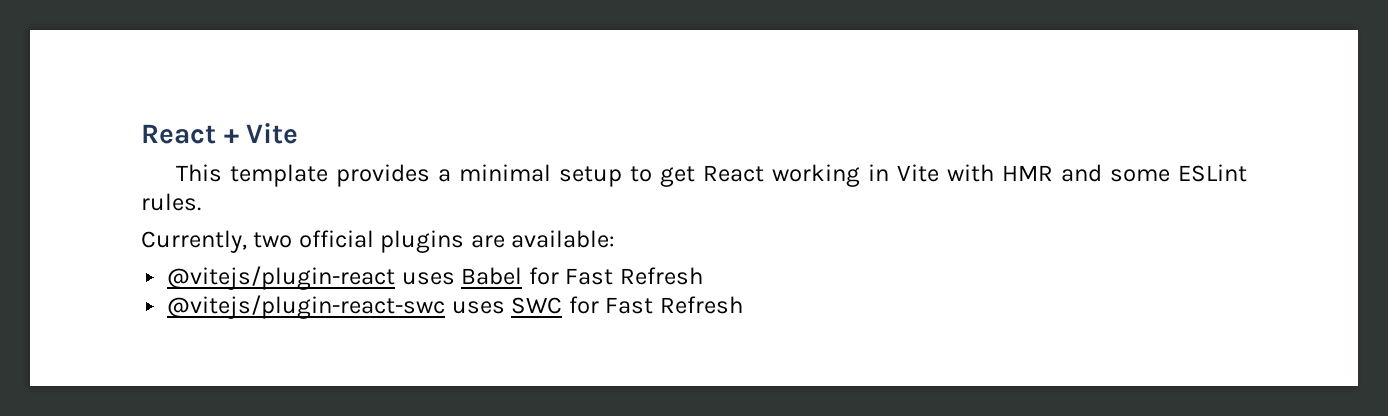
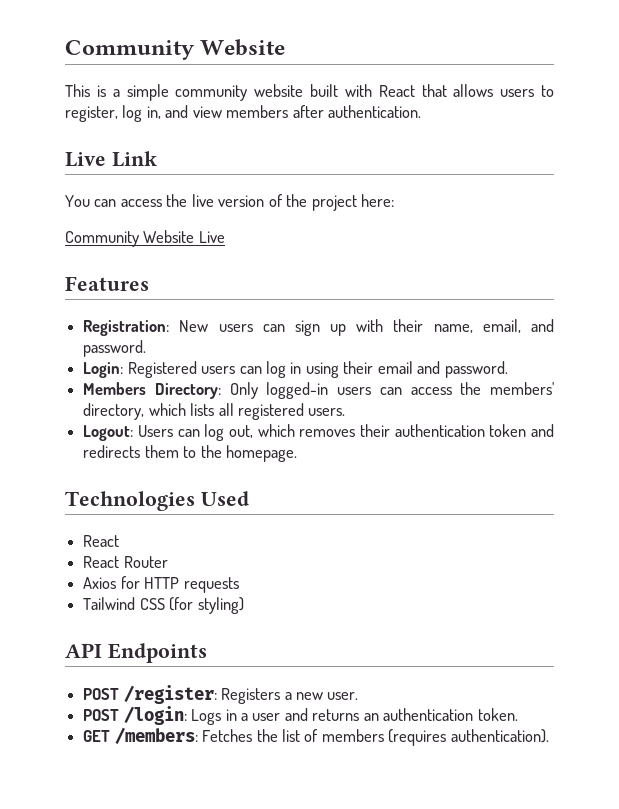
[141,123,299,144] [176,164,1247,187] [141,193,201,211] [141,230,616,253] [167,266,703,290] [167,295,743,319] React + Vite // This template provides a minimal setup to get React working in Vite with HMR and some ESLint rules. // Currently, two official plugins are available: // @vitejs/plugin-react uses Babel for Fast Refresh // @vitejs/plugin-react-swc uses SWC for Fast Refresh -> [65,39,286,60] [65,84,554,101] [65,105,422,122] [65,151,157,167] [65,194,395,211] [65,230,225,247] [65,276,149,291] [83,319,554,336] [83,340,147,357] [83,361,508,378] [83,382,554,399] [83,403,346,420] [83,424,554,441] [83,445,297,462] [65,491,249,511] [83,535,120,547] [83,556,168,568] [83,576,239,593] [83,597,244,614] [65,643,207,663] [83,685,359,704] [83,706,518,725] [83,727,549,746] Community Website // This is a simple community website built with React that allows users to register, log in, and view members after authentication. // Live Link // You can access the live version of the project here: // Community Website Live // Features // Registration: New users can sign up with their name, email, and password. // Login: Registered users can log in using their email and password. // Members Directory: Only logged-in users can access the members' directory, which lists all registered users. // Logout: Users can log out, which removes their authentication token and redirects them to the homepage. // Technologies Used // React // React Router // Axios for HTTP requests // Tailwind CSS (for styling) // API Endpoints // POST /register: Registers a new user. // POST /login: Logs in a user and returns an authentication token. // GET /members: Fetches the list of members (requires authentication).

